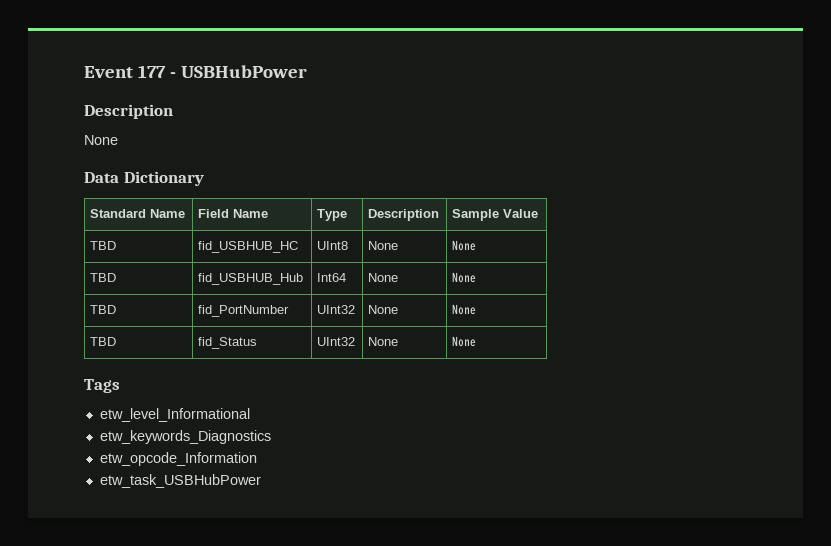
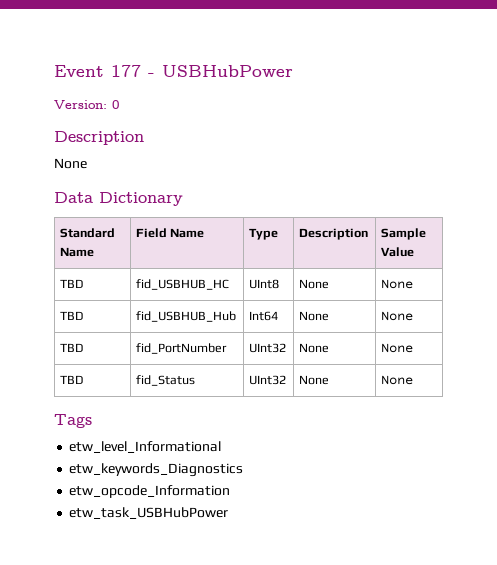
(307, 71) none -> [54,100,119,109] // Version: 0

